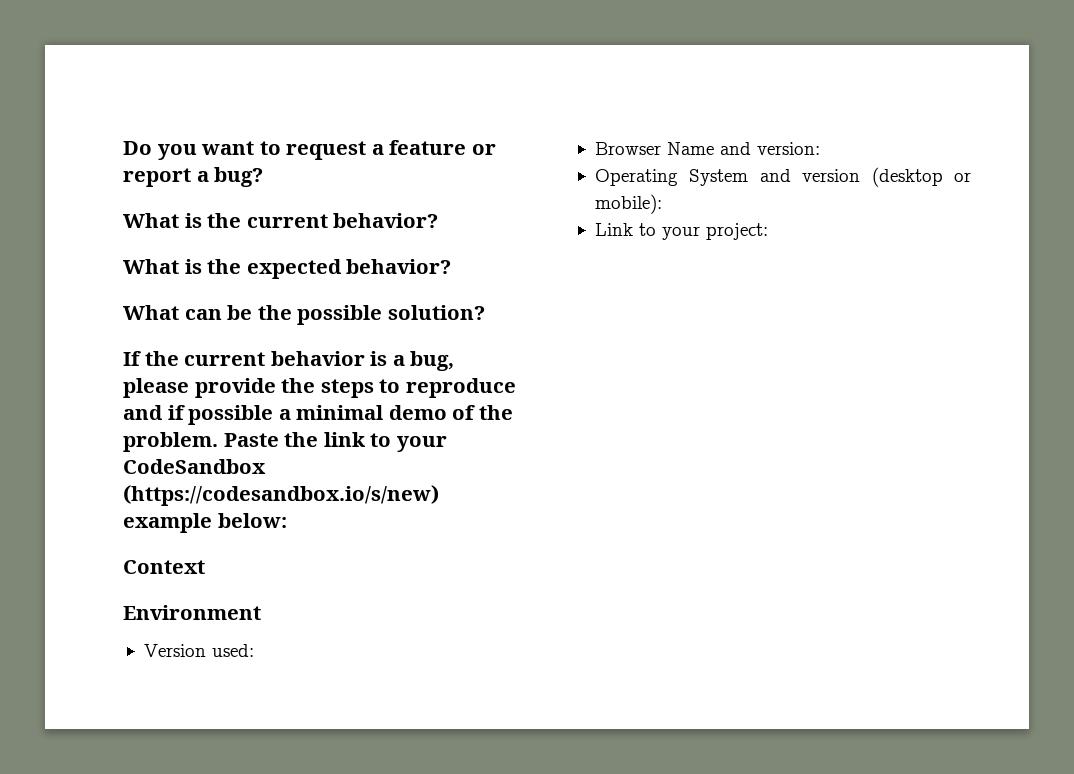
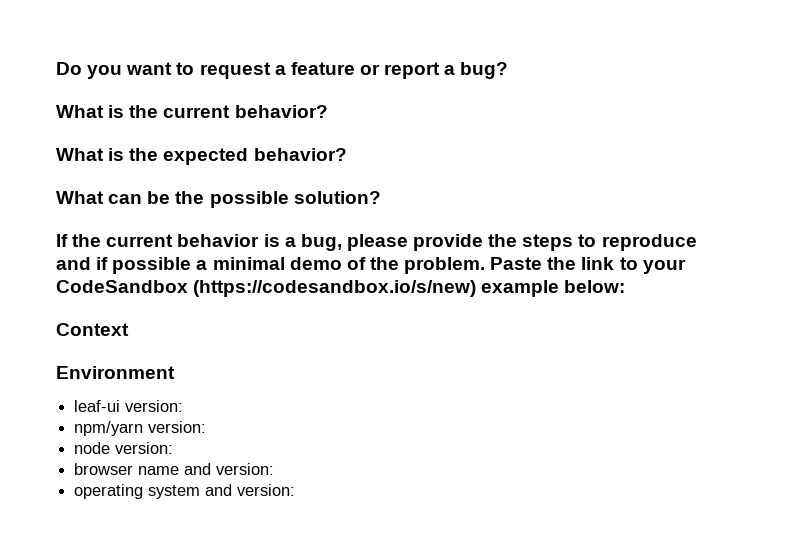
[143,644,254,657] [594,142,820,155] [594,167,971,187] [594,194,662,214] [594,223,768,240] Version used: // Browser Name and version: // Operating System and version (desktop or mobile): // Link to your project: -> [74,400,184,412] [74,421,207,436] [74,442,174,454] [74,463,275,475] [74,484,296,499] leaf-ui version: // npm/yarn version: // node version: // browser name and version: // operating system and version:

